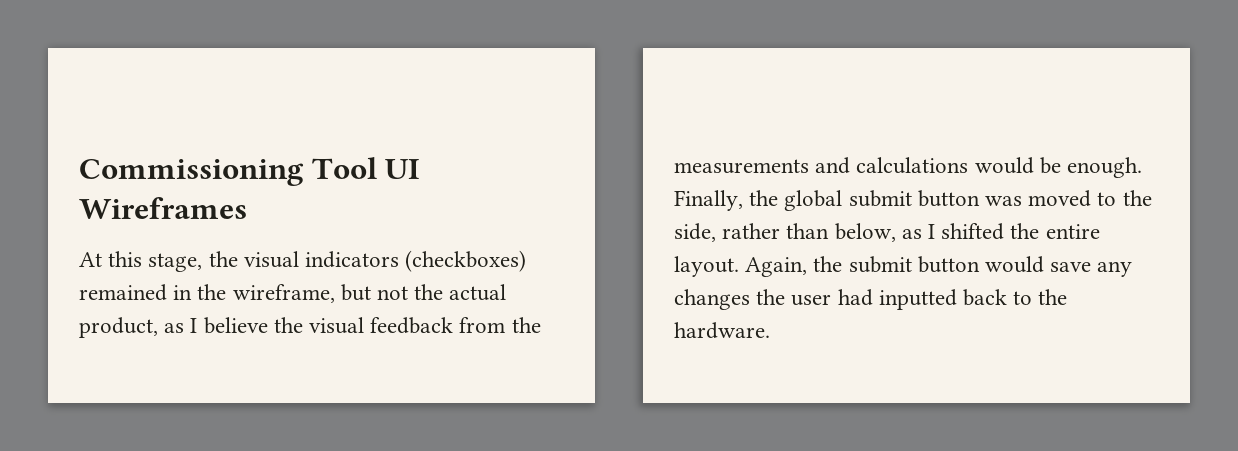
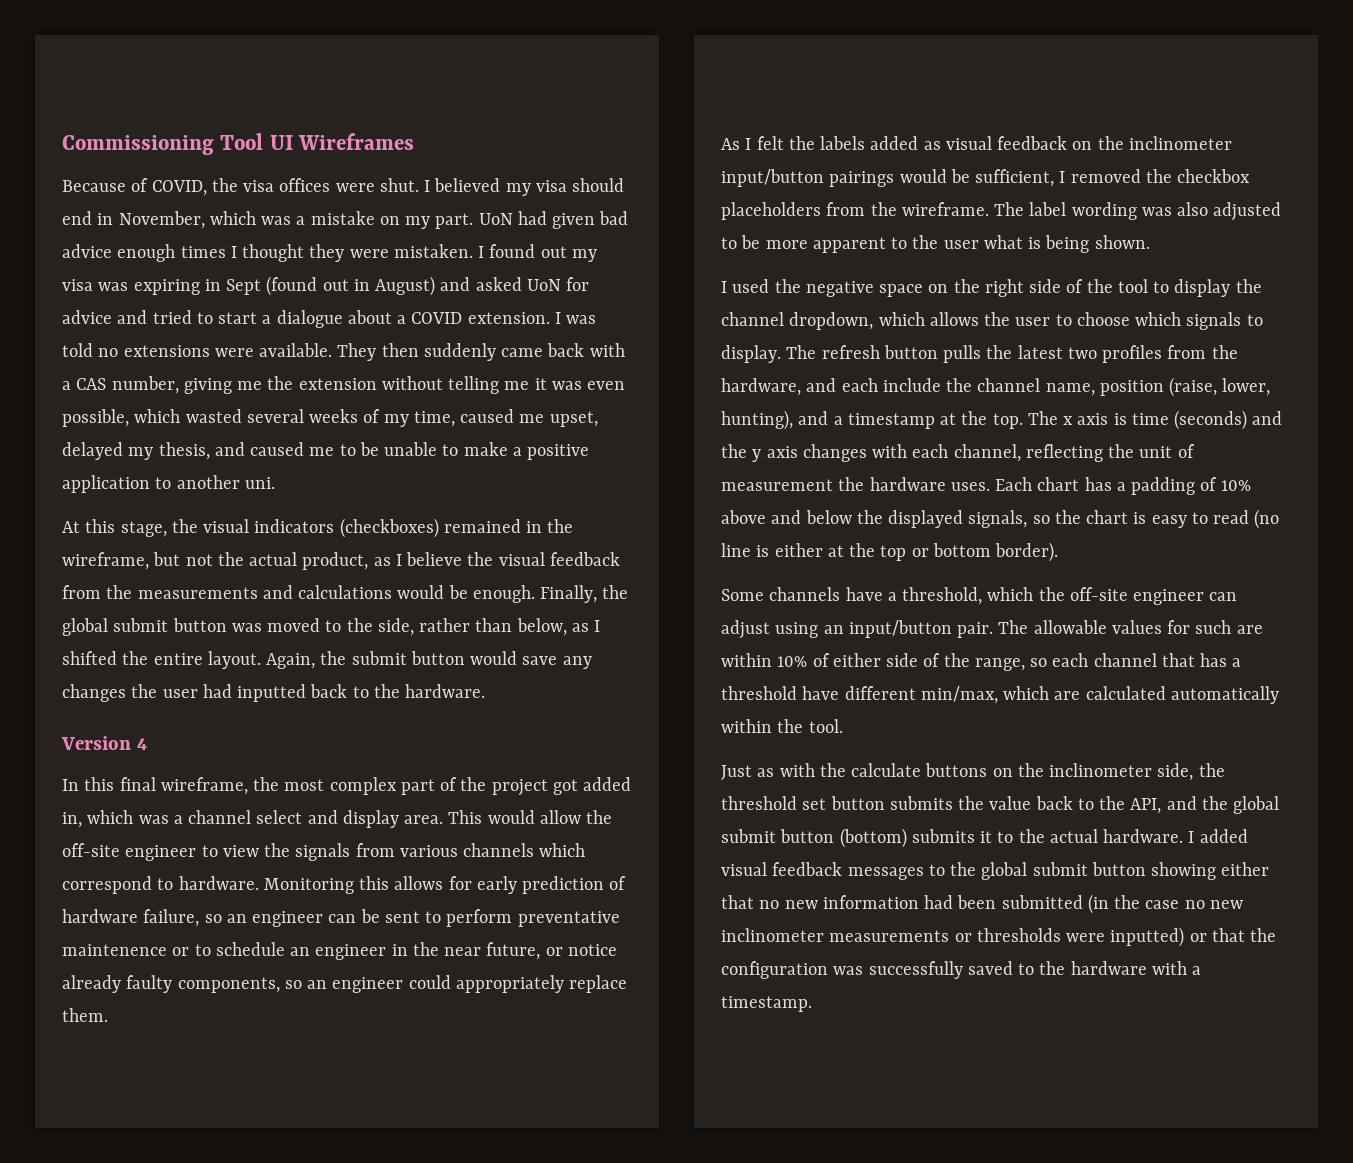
(247, 208) none -> [62,178,625,196] [62,211,629,229] [62,244,597,262] [62,276,590,296] [62,310,597,328] [62,343,625,361] [62,376,626,394] [62,409,598,427] [62,442,590,460] [62,475,275,493] // Because of COVID, the visa offices were shut. I believed my visa should end in November, which was a mistake on my part. UoN had given bad advice enough times I thought they were mistaken. I found out my visa was expiring in Sept (found out in August) and asked UoN for advice and tried to start a dialogue about a COVID extension. I was told no extensions were available. They then suddenly came back with a CAS number, giving me the extension without telling me it was even possible, which wasted several weeks of my time, caused me upset, delayed my thesis, and caused me to be unable to make a positive application to another uni.
(770, 330) none -> [61,736,147,750] [62,777,632,796] [62,810,613,828] [62,843,586,861] [62,876,627,894] [62,909,620,927] [62,942,617,960] [62,975,628,993] [62,1008,108,1022] [721,136,1232,150] [721,169,1251,187] [721,202,1282,221] [721,235,1150,253] [721,279,1262,297] [721,312,1263,330] [721,345,1238,363] [721,377,1271,397] [721,410,1283,430] [721,444,1195,462] [721,477,1251,495] [721,509,1280,529] [721,542,1059,562] [721,587,1238,605] [721,620,1263,639] [721,653,1242,671] [721,686,1279,704] [721,719,843,733] [721,763,1225,781] [721,796,1280,814] [721,828,1248,848] [721,862,1270,880] [721,894,1243,914] [721,927,1277,947] [721,961,1202,979] [721,996,812,1012] // Version 4 // In this final wireframe, the most complex part of the project got added in, which was a channel select and display area. This would allow the off-site engineer to view the signals from various channels which correspond to hardware. Monitoring this allows for early prediction of hardware failure, so an engineer can be sent to perform preventative maintenence or to schedule an engineer in the near future, or notice already faulty components, so an engineer could appropriately replace them. // As I felt the labels added as visual feedback on the inclinometer input/button pairings would be sufficient, I removed the checkbox placeholders from the wireframe. The label wording was also adjusted to be more apparent to the user what is being shown. // I used the negative space on the right side of the tool to display the channel dropdown, which allows the user to choose which signals to display. The refresh button pulls the latest two profiles from the hardware, and each include the channel name, position (raise, lower, hunting), and a timestamp at the top. The x axis is time (seconds) and the y axis changes with each channel, reflecting the unit of measurement the hardware uses. Each chart has a padding of 10% above and below the displayed signals, so the chart is easy to read (no line is either at the top or bottom border). // Some channels have a threshold, which the off-site engineer can adjust using an input/button pair. The allowable values for such are within 10% of either side of the range, so each channel that has a threshold have different min/max, which are calculated automatically within the tool. // Just as with the calculate buttons on the inclinometer side, the threshold set button submits the value back to the API, and the global submit button (bottom) submits it to the actual hardware. I added visual feedback messages to the global submit button showing either that no new information had been submitted (in the case no new inclinometer measurements or thresholds were inputted) or that the configuration was successfully saved to the hardware with a timestamp.

